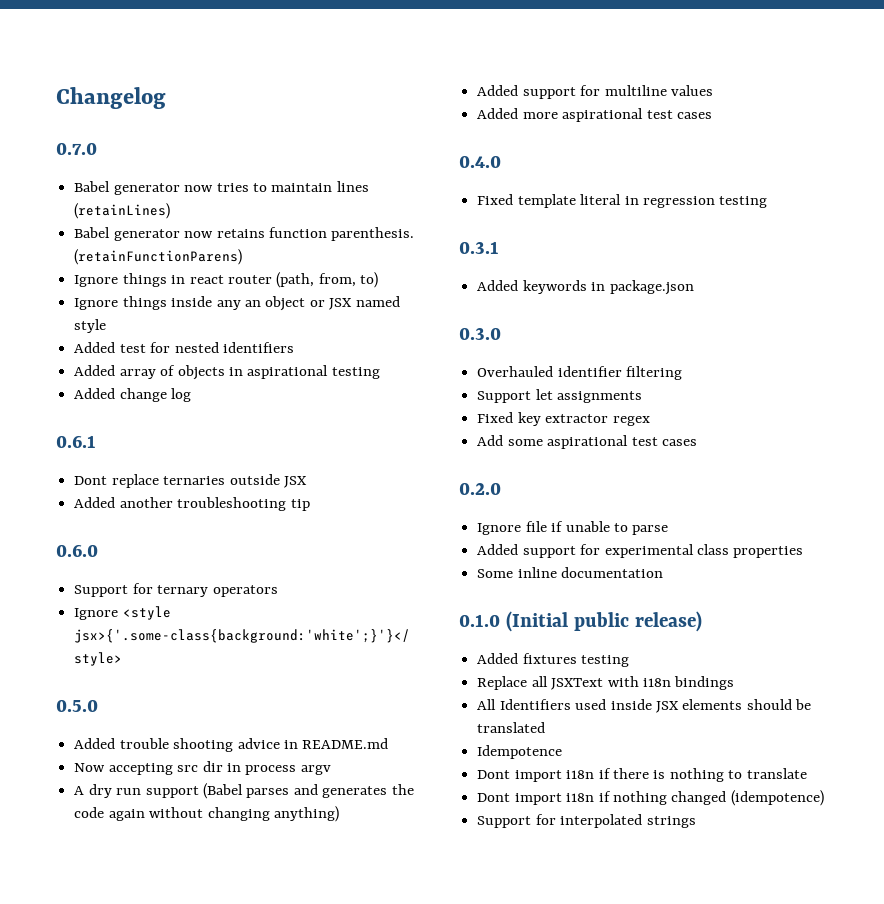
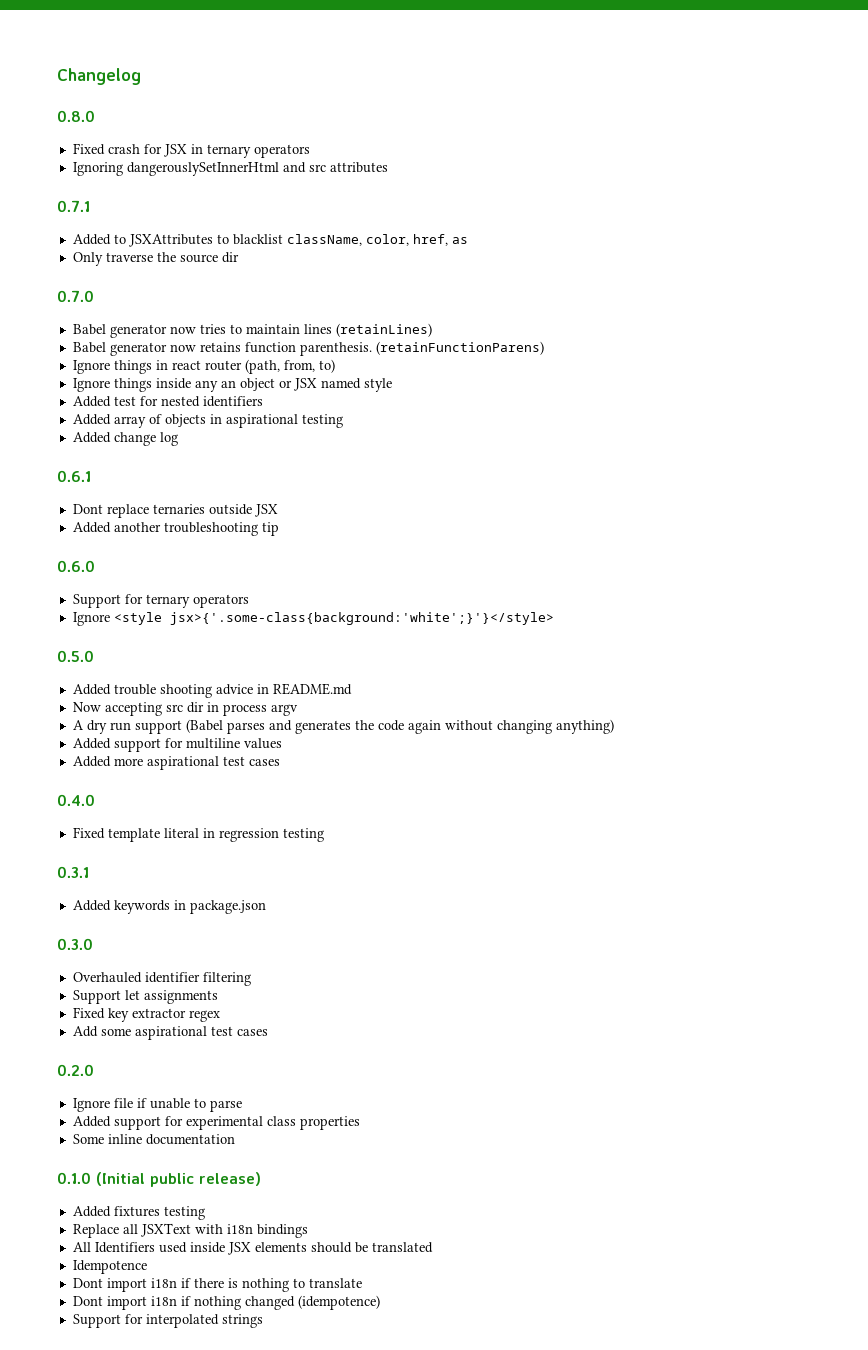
(166, 98) none -> [57,110,95,122] [72,143,310,158] [72,162,388,176] [57,200,90,212] [72,234,468,247] [72,252,239,266] // 0.8.0 // Fixed crash for JSX in ternary operators // Ignoring dangerouslySetInnerHtml and src attributes // 0.7.1 // Added to JSXAttributes to blacklist className, color, href, as // Only traverse the source dir

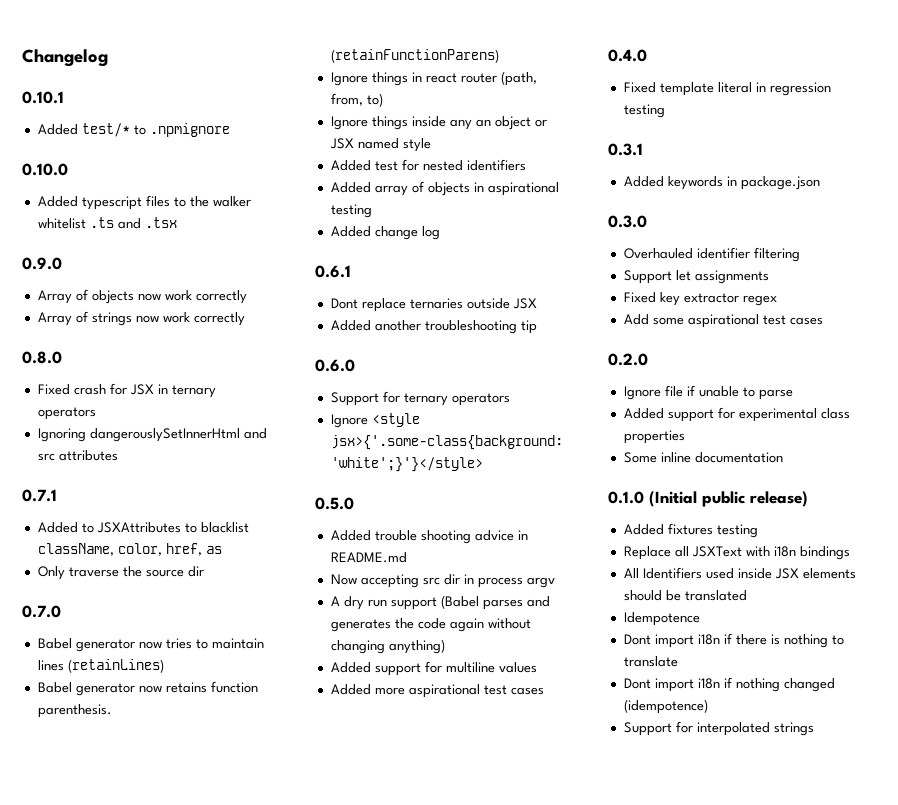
(141, 76) none -> [22,91,64,104] [37,123,230,137] [22,163,68,176] [37,195,251,210] [37,217,177,229] [22,257,62,270] [37,289,247,304] [37,311,245,326] // 0.10.1 // Added test/* to .npmignore // 0.10.0 // Added typescript files to the walker whitelist .ts and .tsx // 0.9.0 // Array of objects now work correctly // Array of strings now work correctly

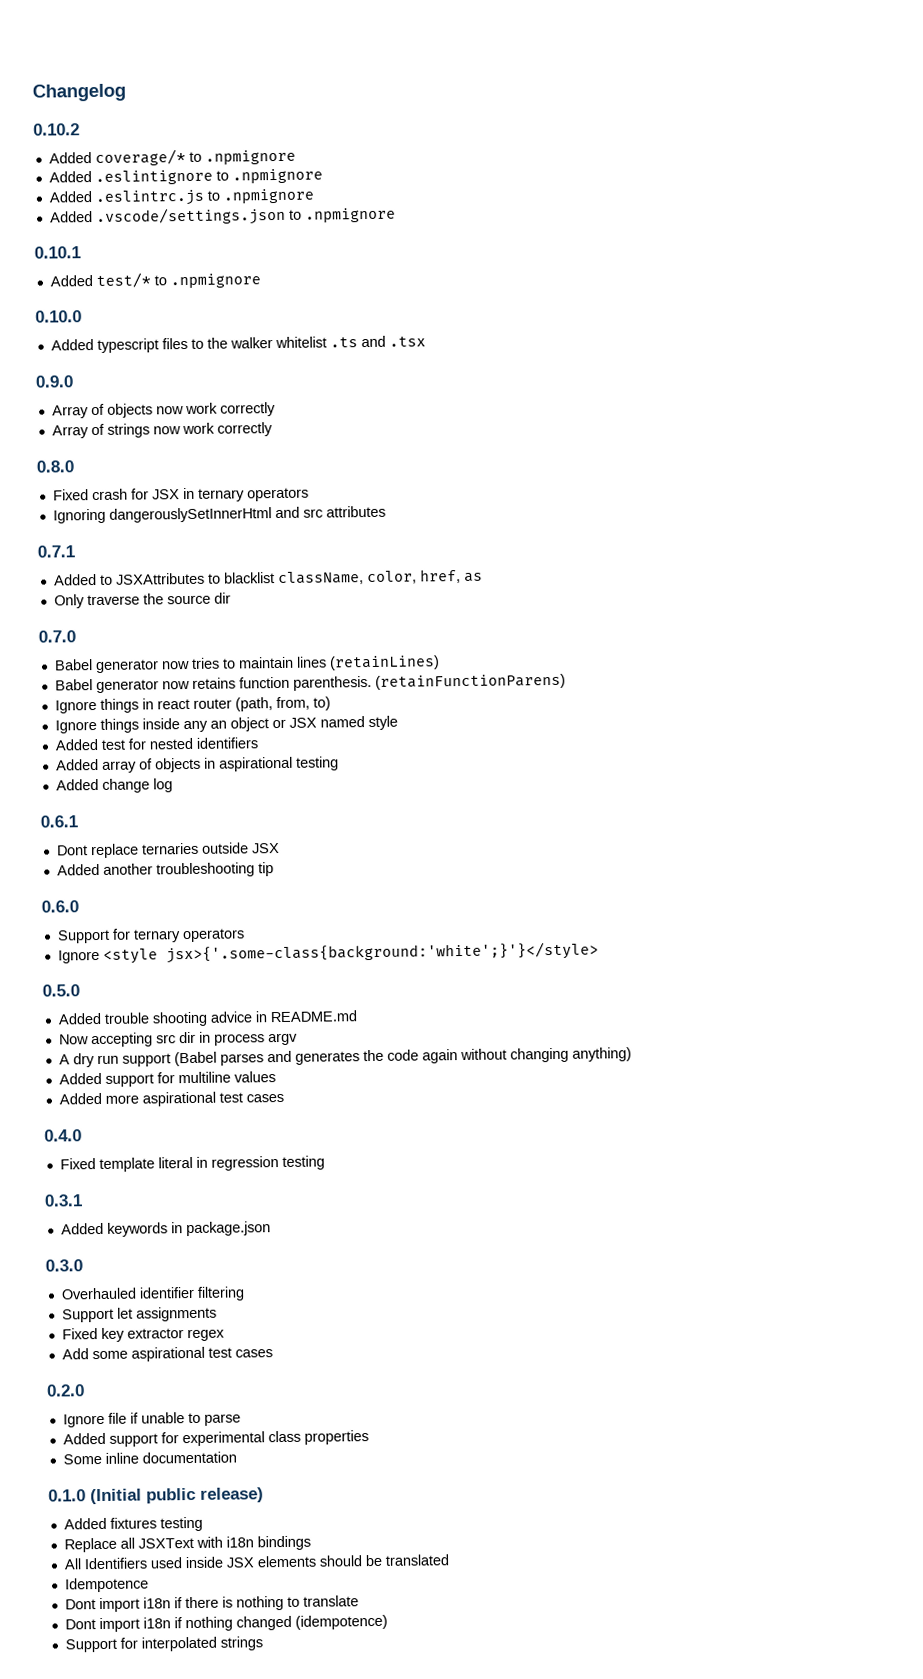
(108, 58) none -> [33,123,80,136] [48,148,296,166] [48,168,323,185] [48,188,314,206] [49,206,396,226] // 0.10.2 // Added coverage/* to .npmignore // Added .eslintignore to .npmignore // Added .eslintrc.js to .npmignore // Added .vscode/settings.json to .npmignore

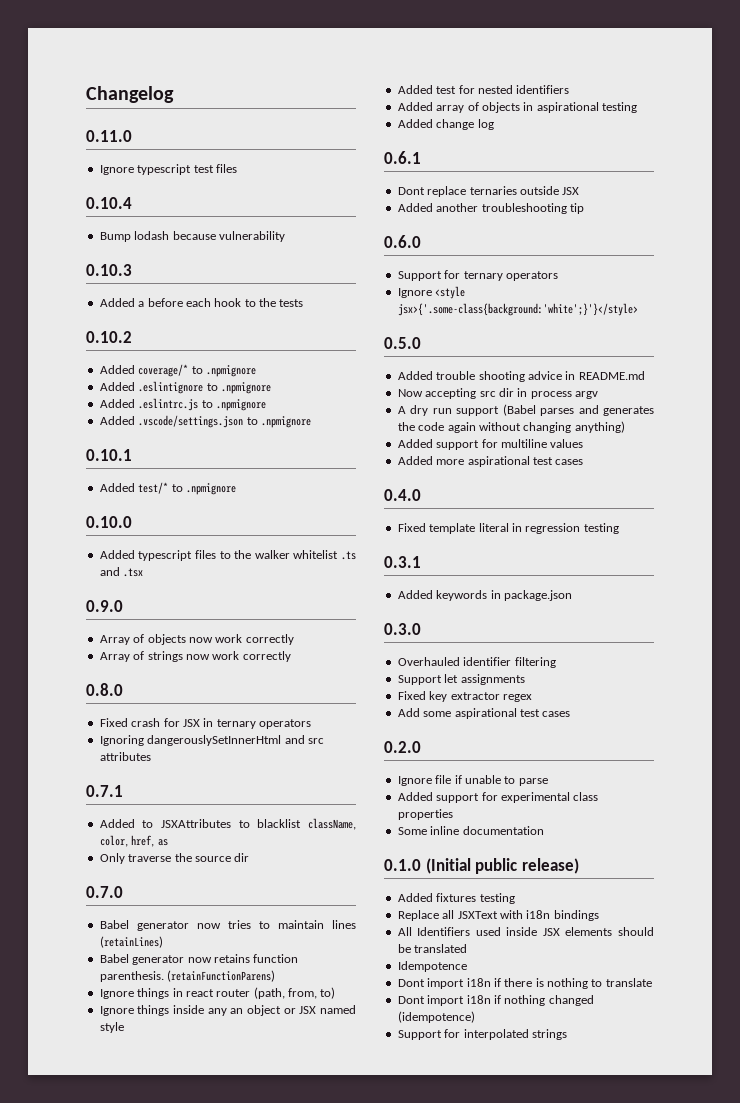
(126, 92) none -> [86,130,132,142] [99,164,237,175] [86,197,132,209] [99,231,285,242] [86,264,132,276] [99,298,304,307] // 0.11.0 // Ignore typescript test files // 0.10.4 // Bump lodash because vulnerability // 0.10.3 // Added a before each hook to the tests

